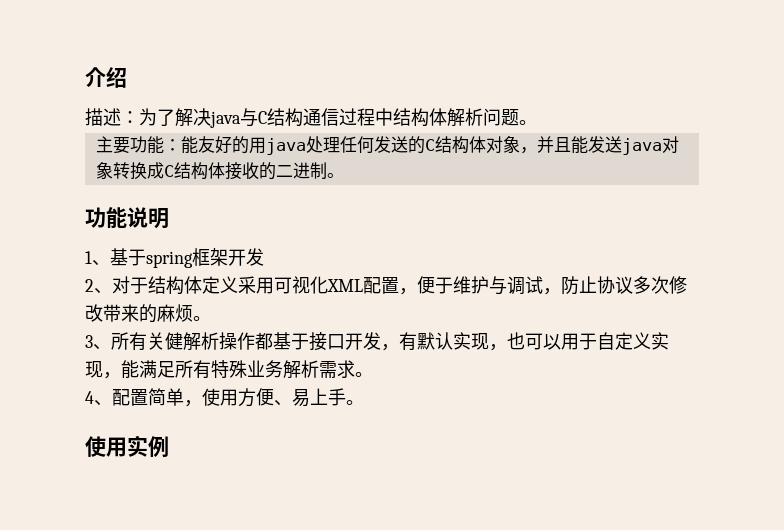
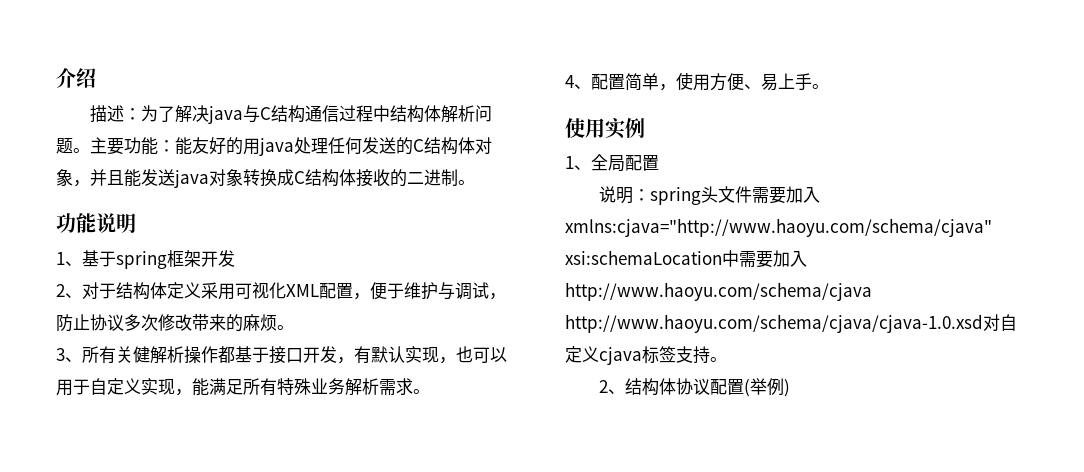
(537, 122) // -> (90, 150) none
(169, 446) none -> [565,154,659,172] [598,186,820,205] [565,218,992,237] [565,250,807,268] [565,282,872,301] [565,314,1017,333] [565,346,727,365] [598,378,790,397] // 1、全局配置 // 说明：spring头文件需要加入xmlns:cjava="http://www.haoyu.com/schema/cjava" xsi:schemaLocation中需要加入http://www.haoyu.com/schema/cjava http://www.haoyu.com/schema/cjava/cjava-1.0.xsd对自定义cjava标签支持。 // 2、结构体协议配置(举例)

